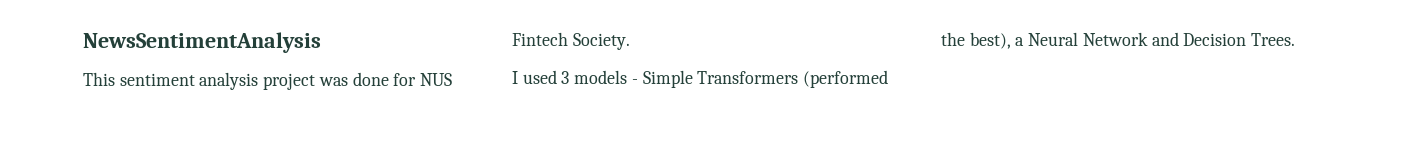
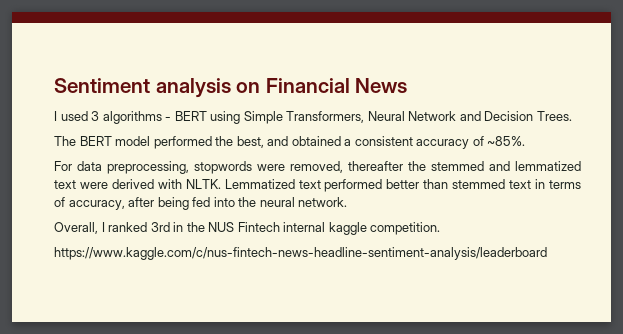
[83,32,321,53] [83,72,453,90] [512,32,630,50] [512,70,889,88] [941,32,1025,49] NewsSentimentAnalysis // This sentiment analysis project was done for NUS Fintech Society. // I used 3 models - Simple Transformers (performed the best), a -> [54,78,408,98] [54,111,365,124] Sentiment analysis on Financial News // I used 3 algorithms - BERT using Simple Transformers,
(1296, 39) none -> [54,136,526,149] [54,161,581,174] [54,179,581,192] [54,197,348,210] [54,222,441,235] [54,247,547,260] // The BERT model performed the best, and obtained a consistent accuracy of ~85%. // For data preprocessing, stopwords were removed, thereafter the stemmed and lemmatized text were derived with NLTK. Lemmatized text performed better than stemmed text in terms of accuracy, after being fed into the neural network. // Overall, I ranked 3rd in the NUS Fintech internal kaggle competition. // https://www.kaggle.com/c/nus-fintech-news-headline-sentiment-analysis/leaderboard

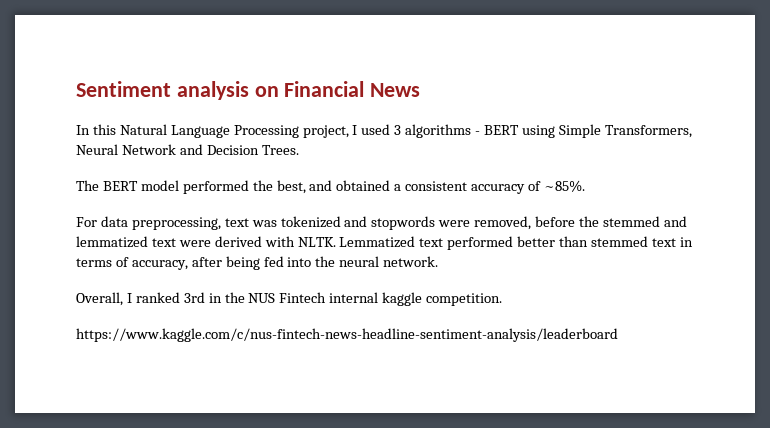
(408, 85) none -> [76,124,349,138] In this Natural Language Processing project,
(189, 167) none -> [224,216,368,228] text was tokenized and
[348,161,403,171] thereafter -> [535,216,576,227] before

